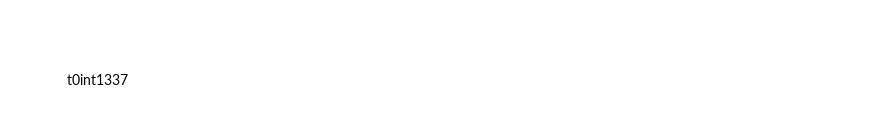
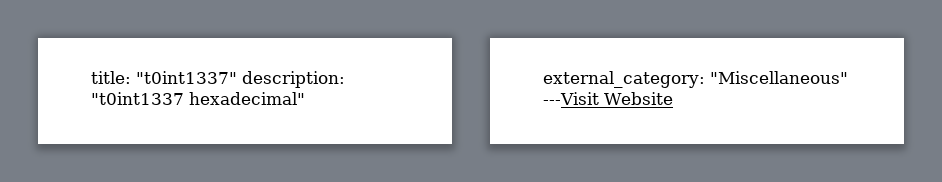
[67,74,128,85] t0int1337 -> [91,71,345,88] [91,92,305,105] [543,71,848,88] [543,92,673,105] title: "t0int1337" description: "t0int1337 hexadecimal" external_category: "Miscellaneous" ---Visit Website

